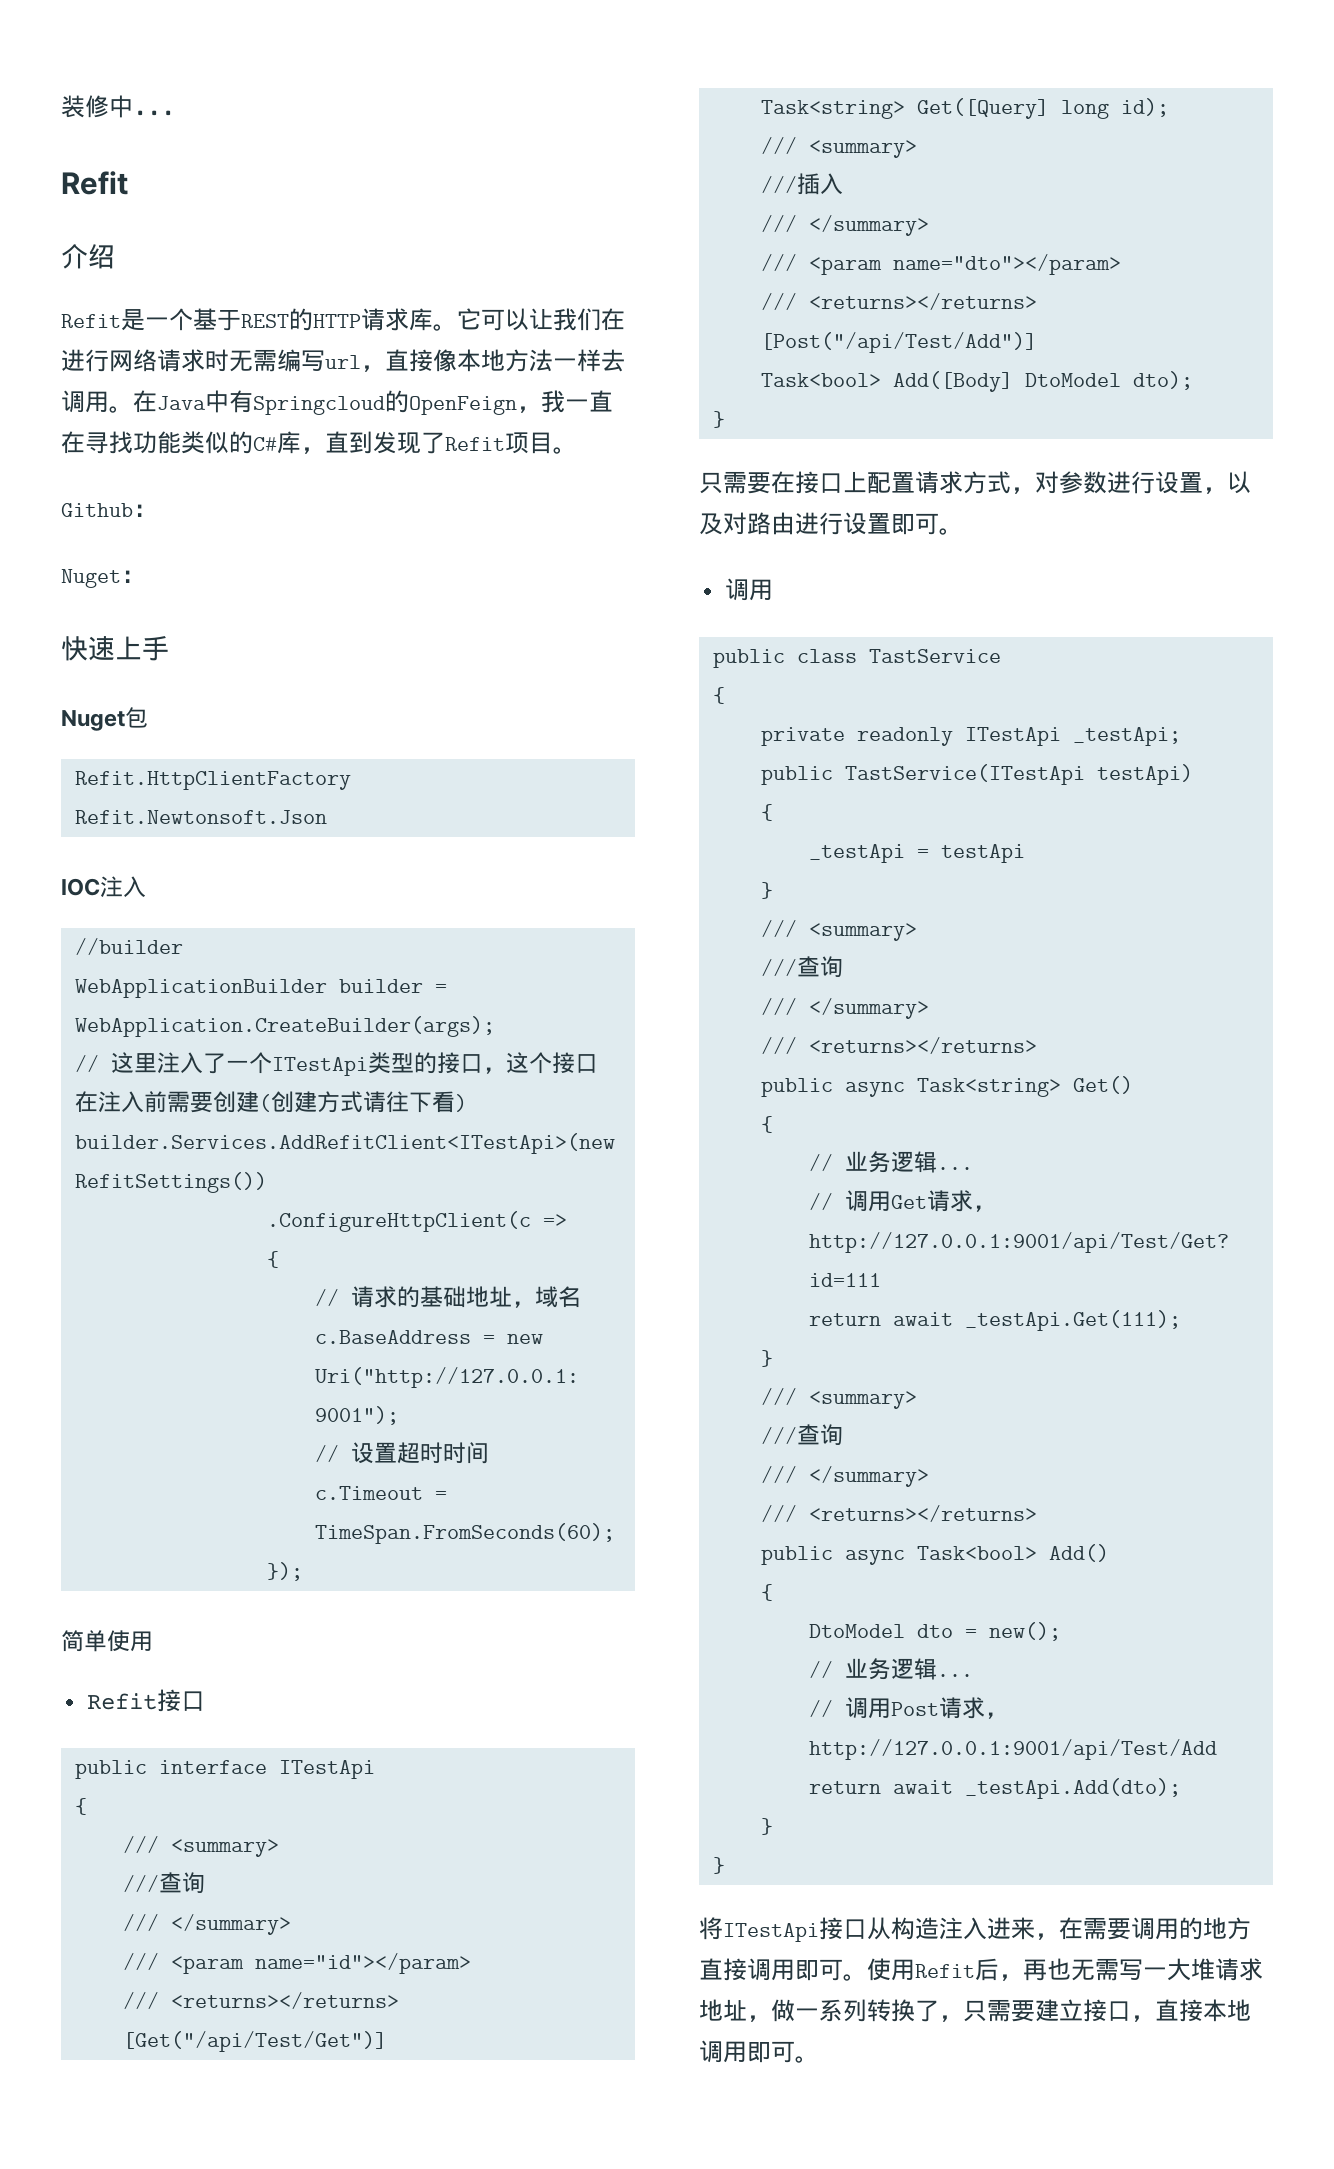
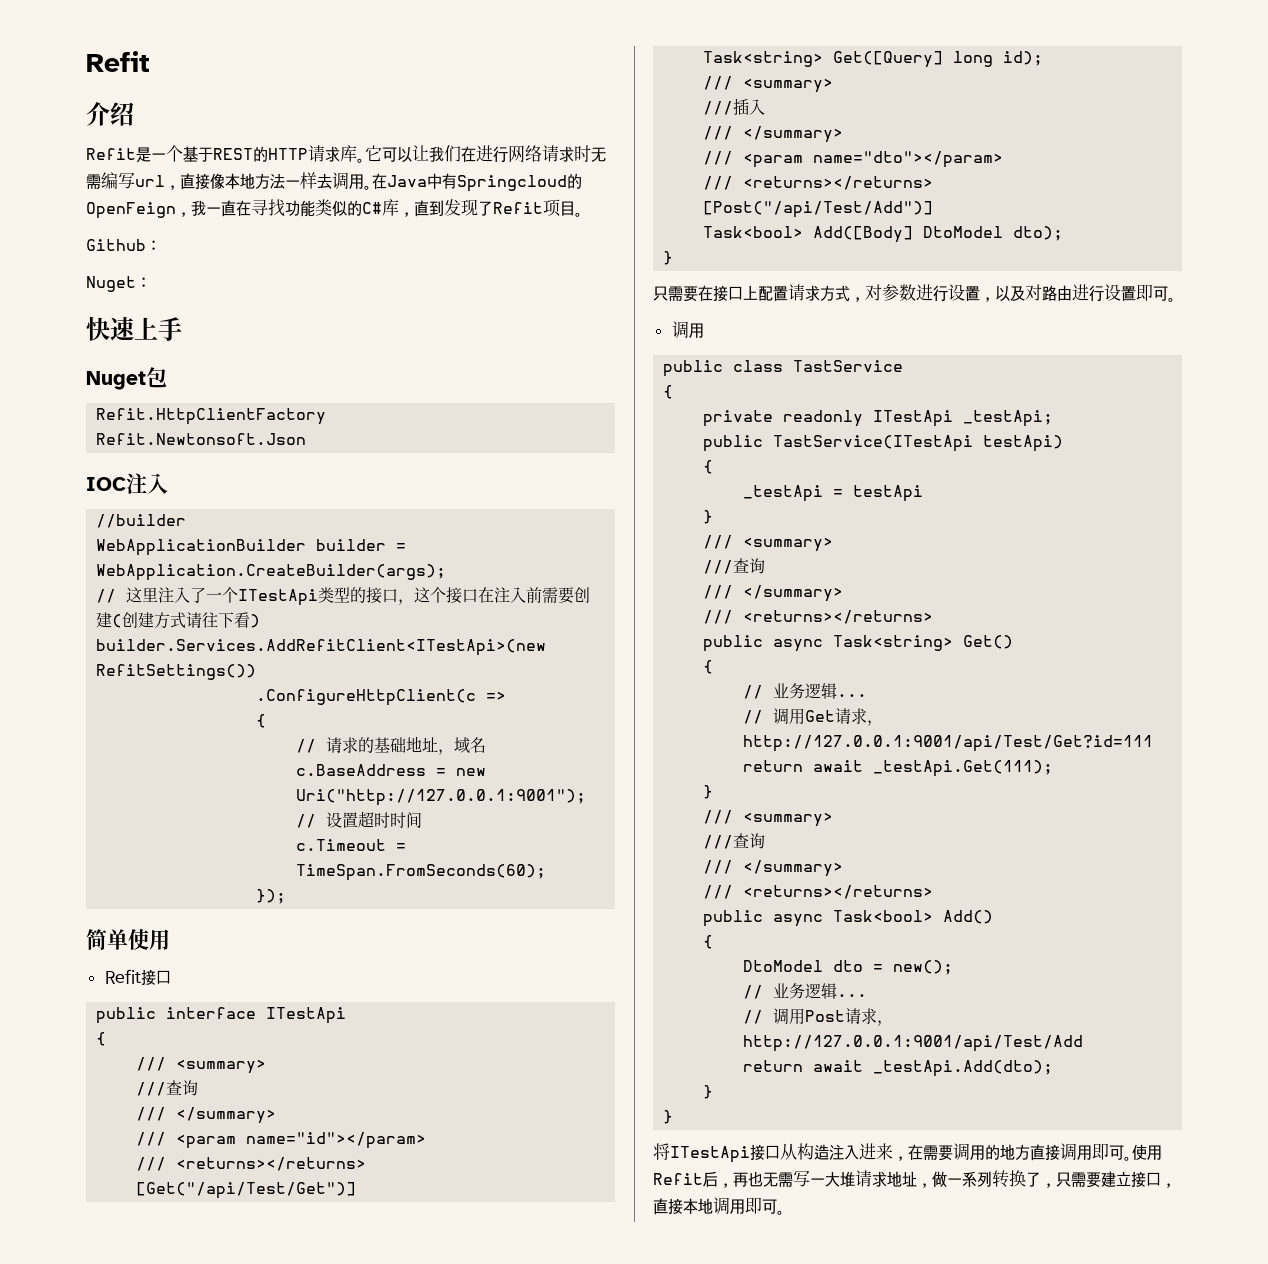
[61,95,175,118] 装修中... // -> (86, 61) none

